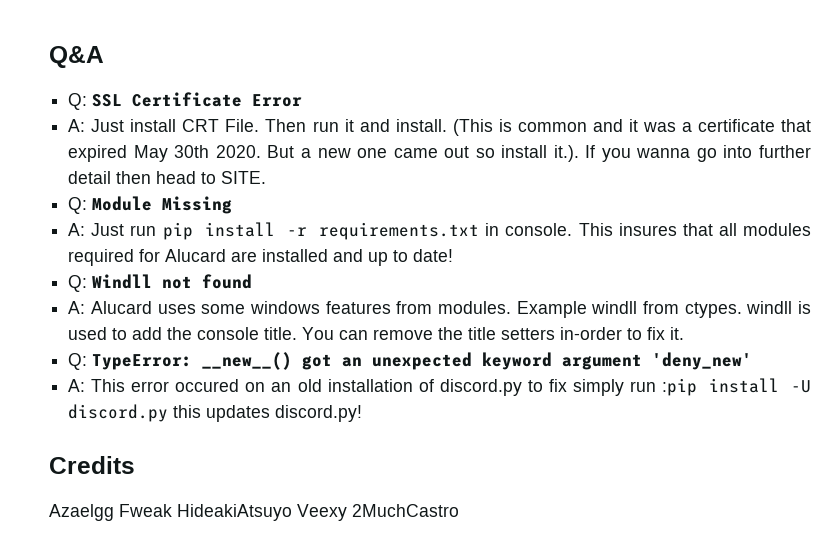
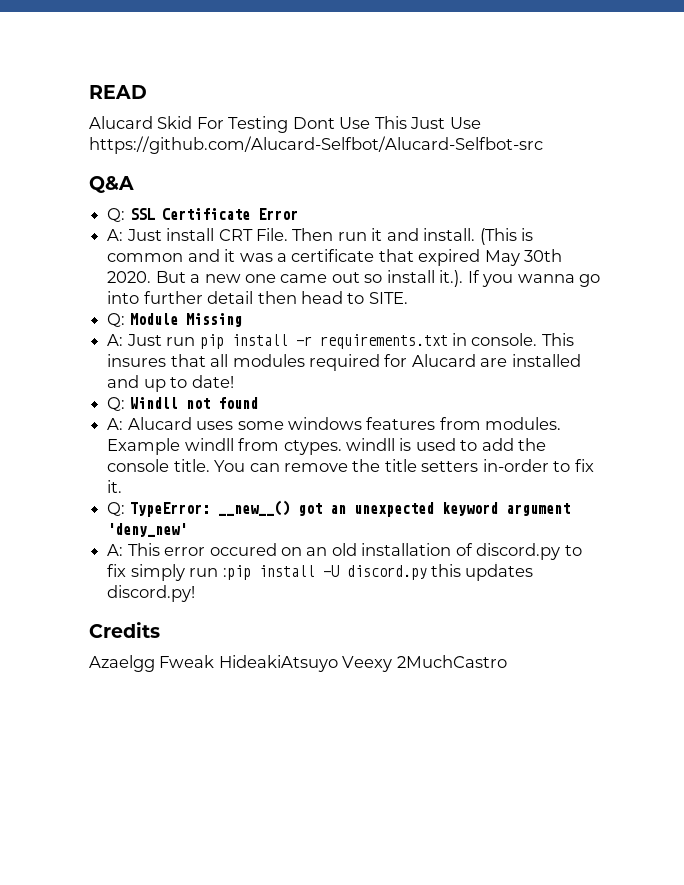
(49, 57) none -> [89,85,147,99] [89,116,481,133] [89,136,543,154] READ // Alucard Skid For Testing Dont Use This Just Use https://github.com/Alucard-Selfbot/Alucard-Selfbot-src //

